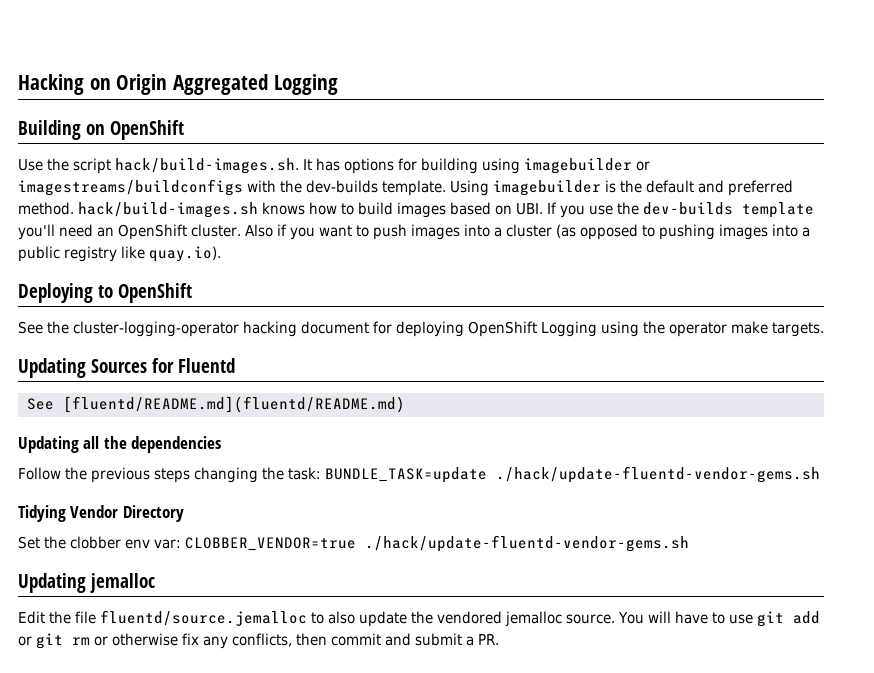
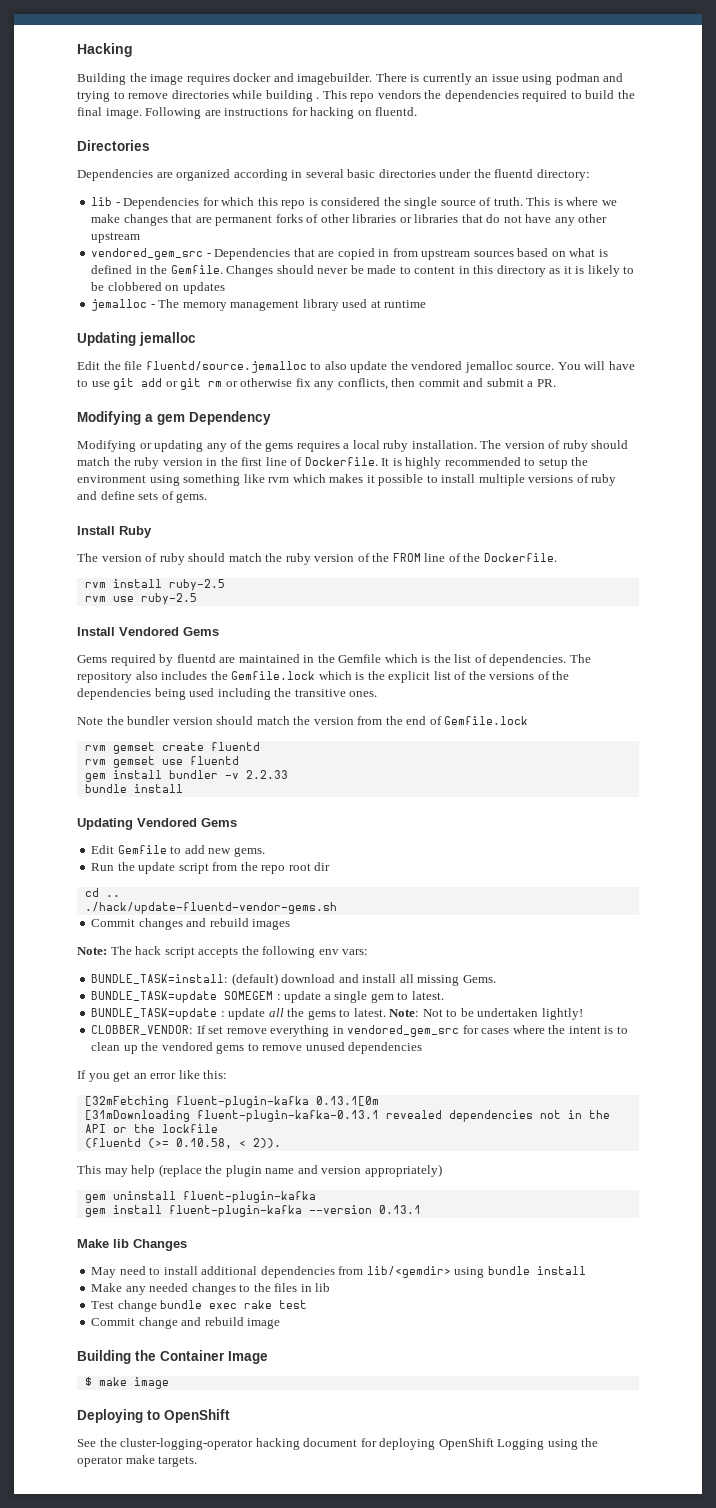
[89,74,338,95] [18,120,184,140] [18,158,650,174] [18,179,793,196] [18,202,814,218] [18,224,810,240] [18,246,221,262] [18,283,192,303] [18,321,824,337] [18,358,235,378] [26,396,405,413] [18,436,222,453] [18,466,820,483] [18,505,184,522] [18,535,689,552] on Origin Aggregated Logging // Building on OpenShift // Use the script hack/build-images.sh. It has options for building using imagebuilder or imagestreams/buildconfigs with the dev-builds template. Using imagebuilder is the default and preferred method. hack/build-images.sh knows how to build images based on UBI. If you use the dev-builds template you'll need an OpenShift cluster. Also if you want to push images into a cluster (as opposed to pushing images into a public registry like quay.io). // Deploying to OpenShift // See the cluster-logging-operator hacking document for deploying OpenShift Logging using the operator make targets. // Updating Sources for Fluentd // See [fluentd/README.md](fluentd/README.md) // Updating all the dependencies // Follow the previous steps changing the task: BUNDLE_TASK=update ./hack/update-fluentd-vendor-gems.sh // Tidying Vendor Directory // Set the clobber env var: CLOBBER_VENDOR=true ./hack/update-fluentd-vendor-gems.sh -> [77,73,624,85] [77,90,635,102] [77,107,418,119] [77,140,150,151] [77,169,590,181] [91,197,617,209] [91,214,608,226] [91,232,141,243] [91,248,608,260] [91,265,635,277] [91,282,225,294] [91,299,427,311] // Building the image requires docker and imagebuilder. There is currently an issue using podman and trying to remove directories while building . This repo vendors the dependencies required to build the final image. Following are instructions for hacking on fluentd. // Directories // Dependencies are organized according in several basic directories under the fluentd directory: // lib - Dependencies for which this repo is considered the single source of truth. This is where we make changes that are permanent forks of other libraries or libraries that do not have any other upstream // vendored_gem_src - Dependencies that are copied in from upstream sources based on what is defined in the Gemfile. Changes should never be made to content in this directory as it is likely to be clobbered on updates // jemalloc - The memory management library used at runtime
(499, 639) none -> [77,411,271,425] [77,440,629,452] [77,457,589,469] [77,474,617,486] [77,491,208,503] [77,526,152,538] [77,553,557,565] [84,579,225,591] [84,593,197,605] [77,627,219,636] [77,654,591,666] [77,671,570,683] [77,688,378,700] [77,716,529,725] [84,742,260,754] [84,756,239,768] [84,770,288,782] [84,784,183,793] [77,818,237,830] [91,845,265,857] [91,862,331,874] [84,888,120,897] [84,902,337,914] [91,918,291,930] [77,946,369,958] [91,973,496,986] [91,991,444,1003] [91,1008,583,1020] [91,1025,628,1037] [91,1042,423,1054] [77,1070,228,1082] [84,1096,379,1108] [84,1110,610,1122] [84,1124,218,1133] [84,1138,281,1149] [77,1164,442,1177] [84,1191,316,1203] [84,1205,421,1217] [77,1239,187,1251] [91,1266,586,1278] [91,1283,331,1295] [91,1300,308,1312] [91,1317,281,1329] [77,1350,268,1364] [84,1377,169,1389] [77,1409,230,1423] [77,1438,599,1450] [77,1455,198,1467] // Modifying a gem Dependency // Modifying or updating any of the gems requires a local ruby installation. The version of ruby should match the ruby version in the first line of Dockerfile. It is highly recommended to setup the environment using something like rvm which makes it possible to install multiple versions of ruby and define sets of gems. // Install Ruby // The version of ruby should match the ruby version of the FROM line of the Dockerfile. // rvm install ruby-2.5 // rvm use ruby-2.5 // Install Vendored Gems // Gems required by fluentd are maintained in the Gemfile which is the list of dependencies. The repository also includes the Gemfile.lock which is the explicit list of the versions of the dependencies being used including the transitive ones. // Note the bundler version should match the version from the end of Gemfile.lock // rvm gemset create fluentd // rvm gemset use fluentd // gem install bundler -v 2.2.33 // bundle install // Updating Vendored Gems // Edit Gemfile to add new gems. // Run the update script from the repo root dir // cd .. // ./hack/update-fluentd-vendor-gems.sh // Commit changes and rebuild images // Note: The hack script accepts the following env vars: // BUNDLE_TASK=install: (default) download and install all missing Gems. // BUNDLE_TASK=update SOMEGEM : update a single gem to latest. // BUNDLE_TASK=update : update all the gems to latest. Note: Not to be undertaken lightly! // CLOBBER_VENDOR: If set remove everything in vendored_gem_src for cases where the intent is to clean up the vendored gems to remove unused dependencies // If you get an error like this: // [32mFetching fluent-plugin-kafka 0.13.1[0m // [31mDownloading fluent-plugin-kafka-0.13.1 revealed dependencies not in the API or the lockfile // (fluentd (>= 0.10.58, < 2)). // This may help (replace the plugin name and version appropriately) // gem uninstall fluent-plugin-kafka // gem install fluent-plugin-kafka --version 0.13.1 // Make lib Changes // May need to install additional dependencies from lib/<gemdir> using bundle install // Make any needed changes to the files in lib // Test change bundle exec rake test // Commit change and rebuild image // Building the Container Image // $ make image // Deploying to OpenShift // See the cluster-logging-operator hacking document for deploying OpenShift Logging using the operator make targets.

